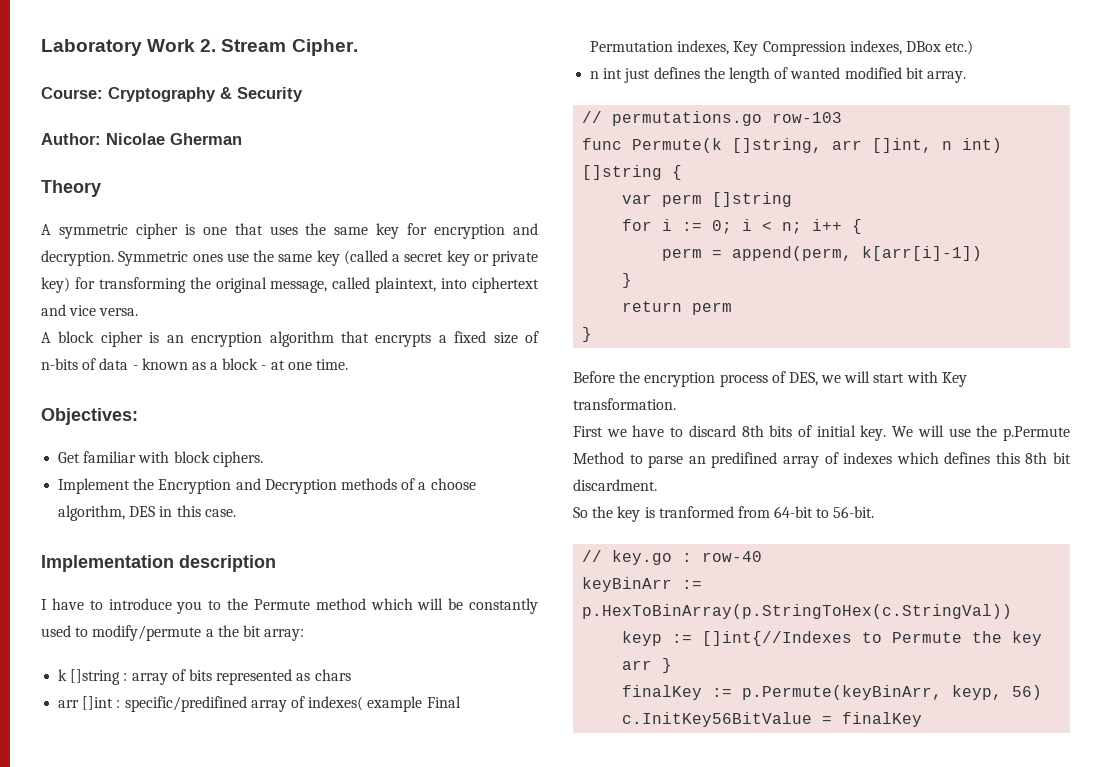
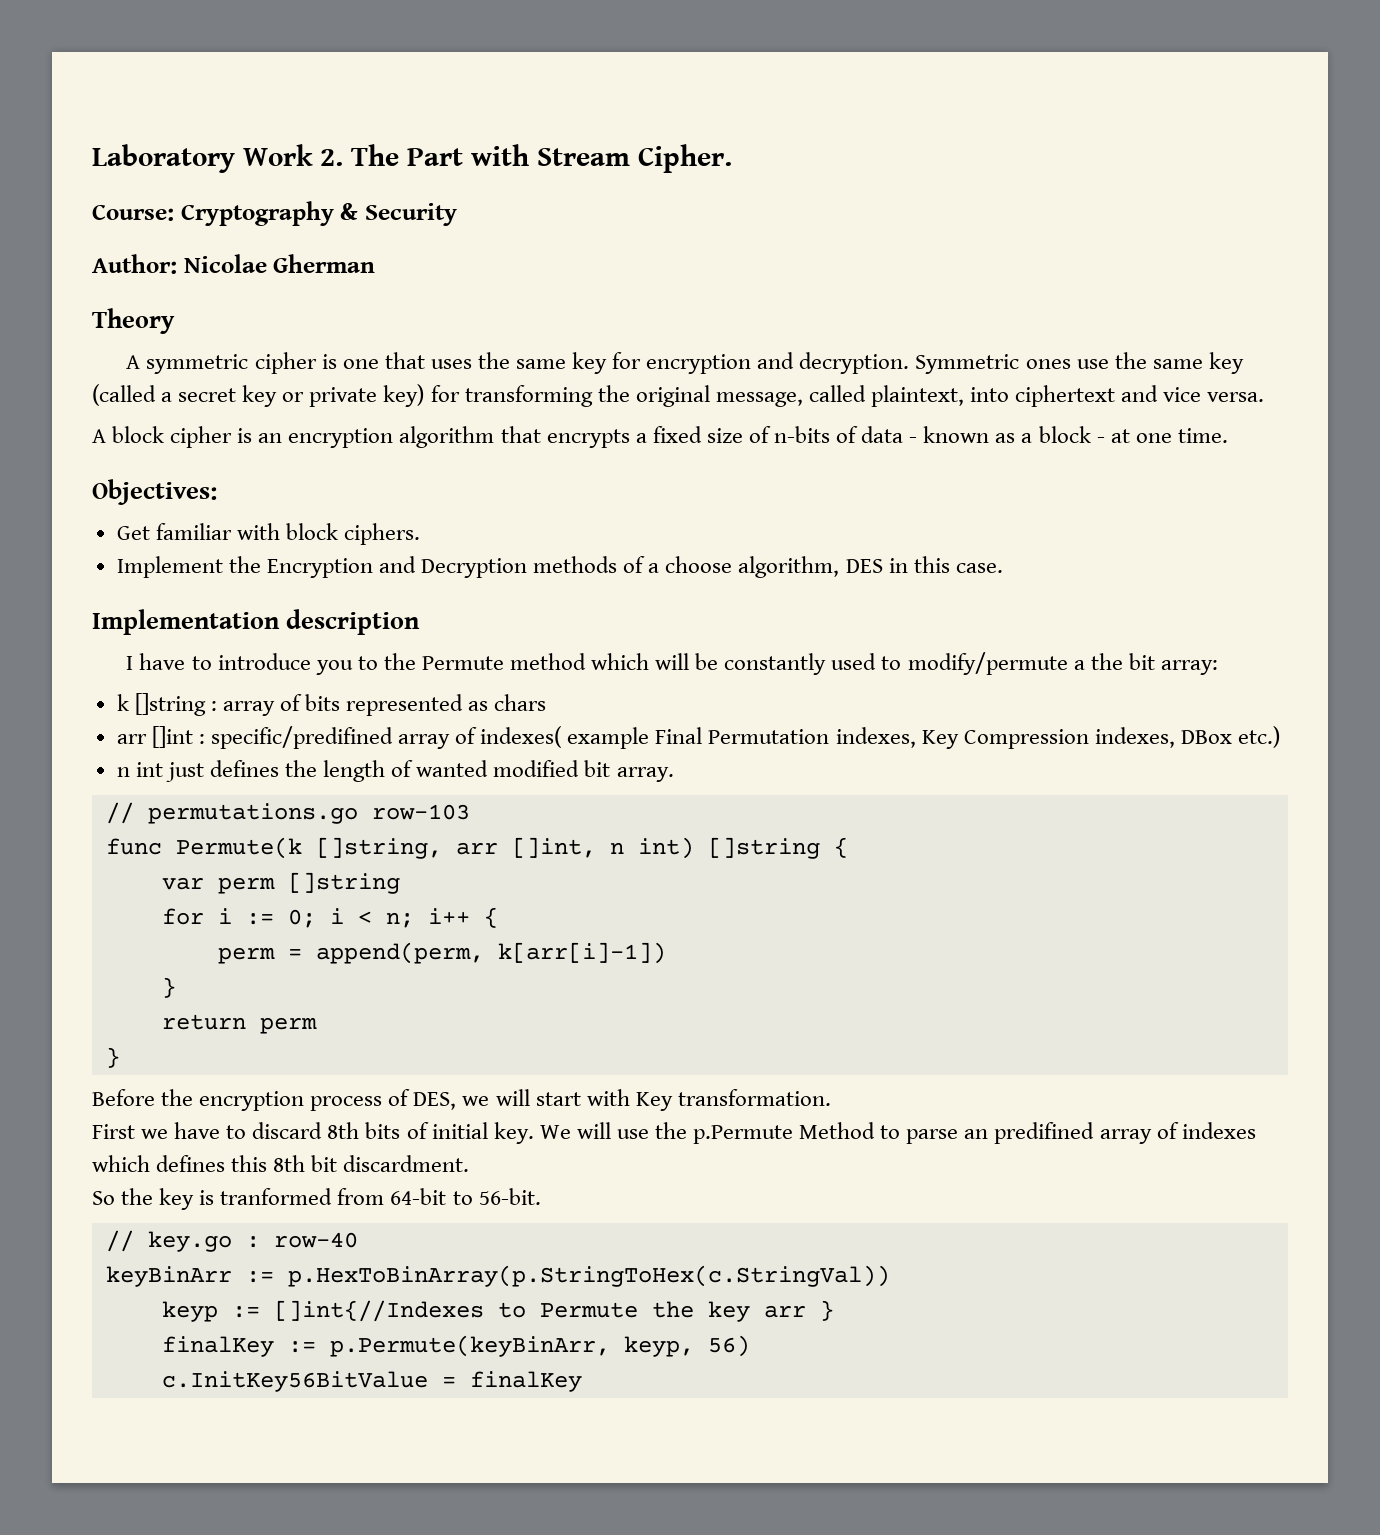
(217, 45) none -> [351,144,529,166] The Part with

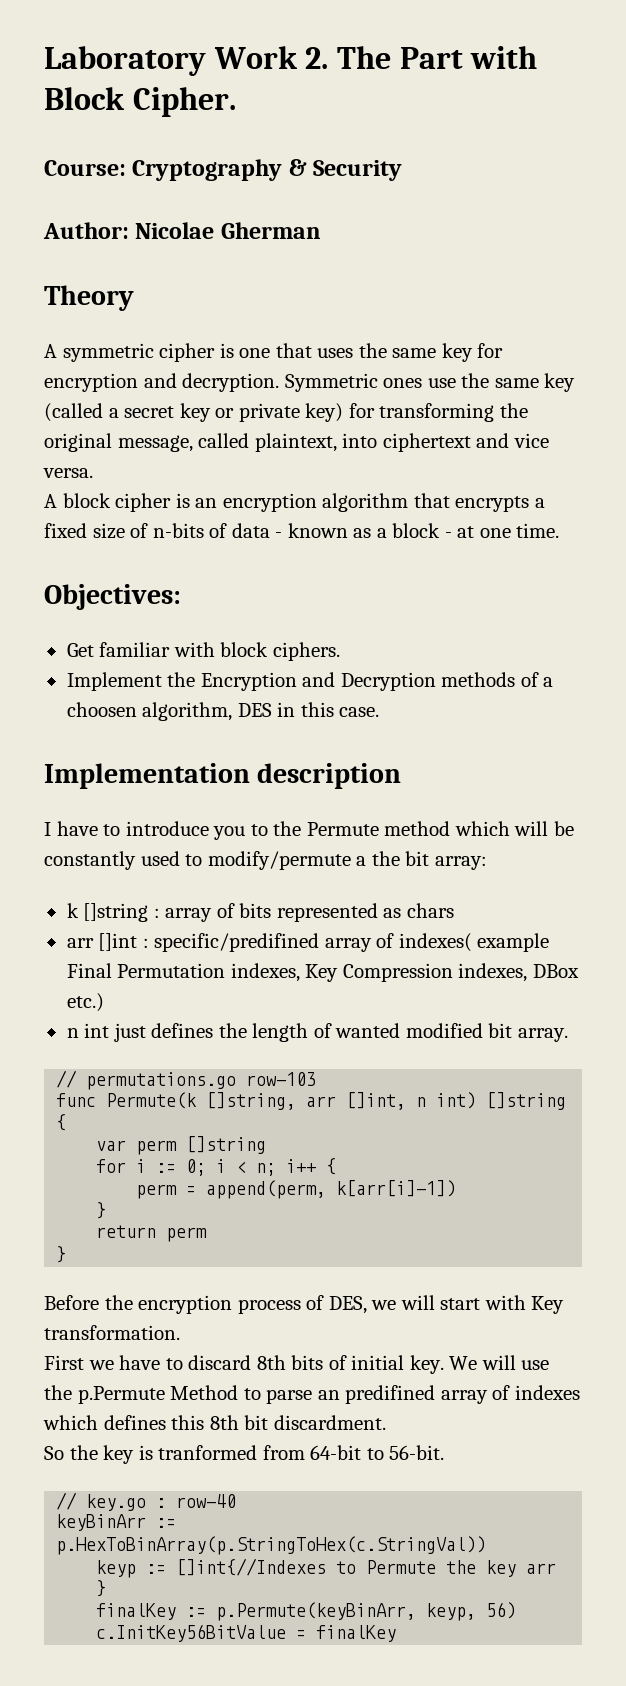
[537,148,630,166] Stream -> [44,87,125,110] Block
[665,556,733,573] choose -> [66,702,137,717] choosen

